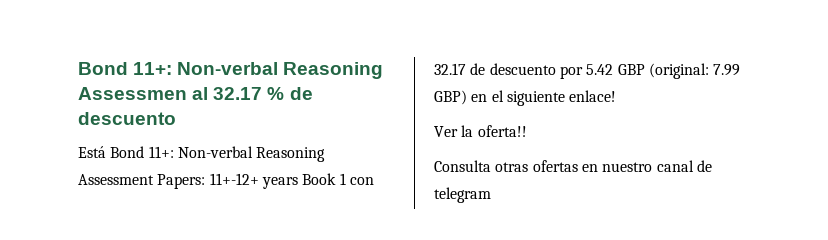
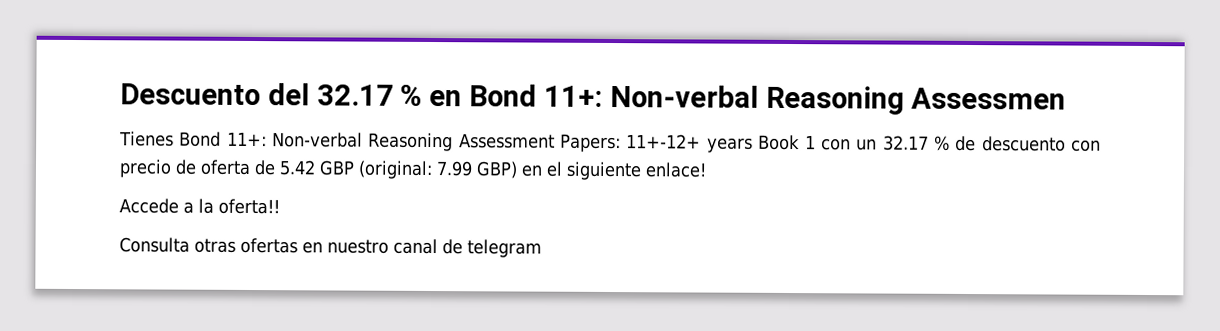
(78, 68) none -> [120,83,463,107] Descuento del 32.17 % en
[192,87,313,100] [78,112,176,125] [78,146,106,158] al 32.17 % de descuento // Está -> [119,131,174,147] // Tienes
[434,63,583,79] 32.17 de descuento por -> [856,135,1102,152] [119,159,276,178] un 32.17 % de descuento con precio de oferta de
[434,126,458,137] Ver -> [119,198,194,214] Accede a

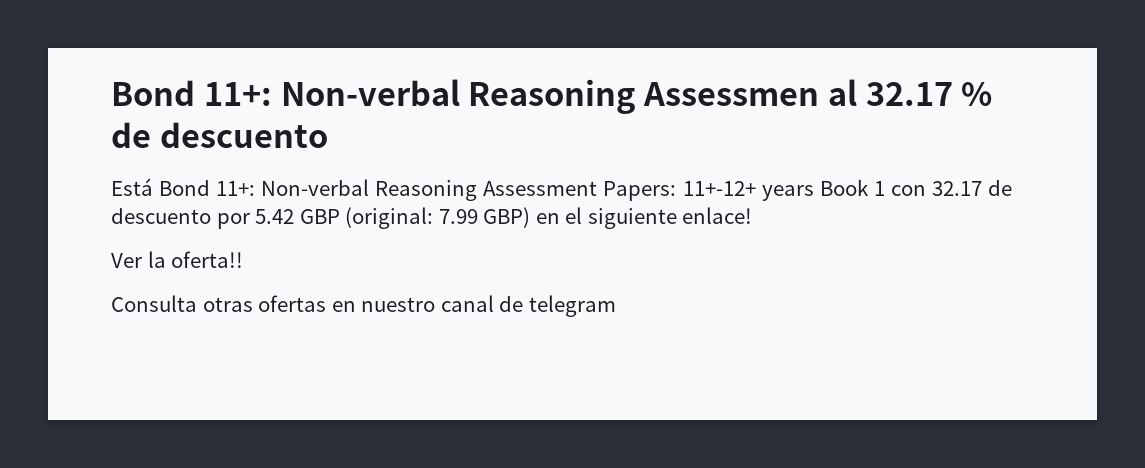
[120,83,463,107] Descuento del 32.17 % en -> (111, 93) none
[119,131,174,147] // Tienes -> [827,79,993,106] [111,122,328,148] [111,178,153,196] al 32.17 % de descuento // Está
[856,135,1102,152] [119,159,276,178] un 32.17 % de descuento con precio de oferta de -> [931,180,1013,196] [111,208,250,229] 32.17 de descuento por
[119,198,194,214] Accede a -> [111,253,142,268] Ver

